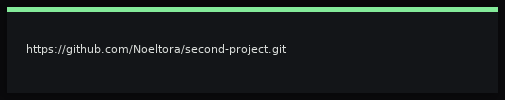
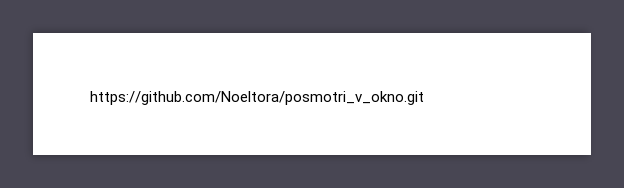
[26,44,287,55] https://github.com/Noeltora/second-project.git -> [90,91,424,105] https://github.com/Noeltora/posmotri_v_okno.git

